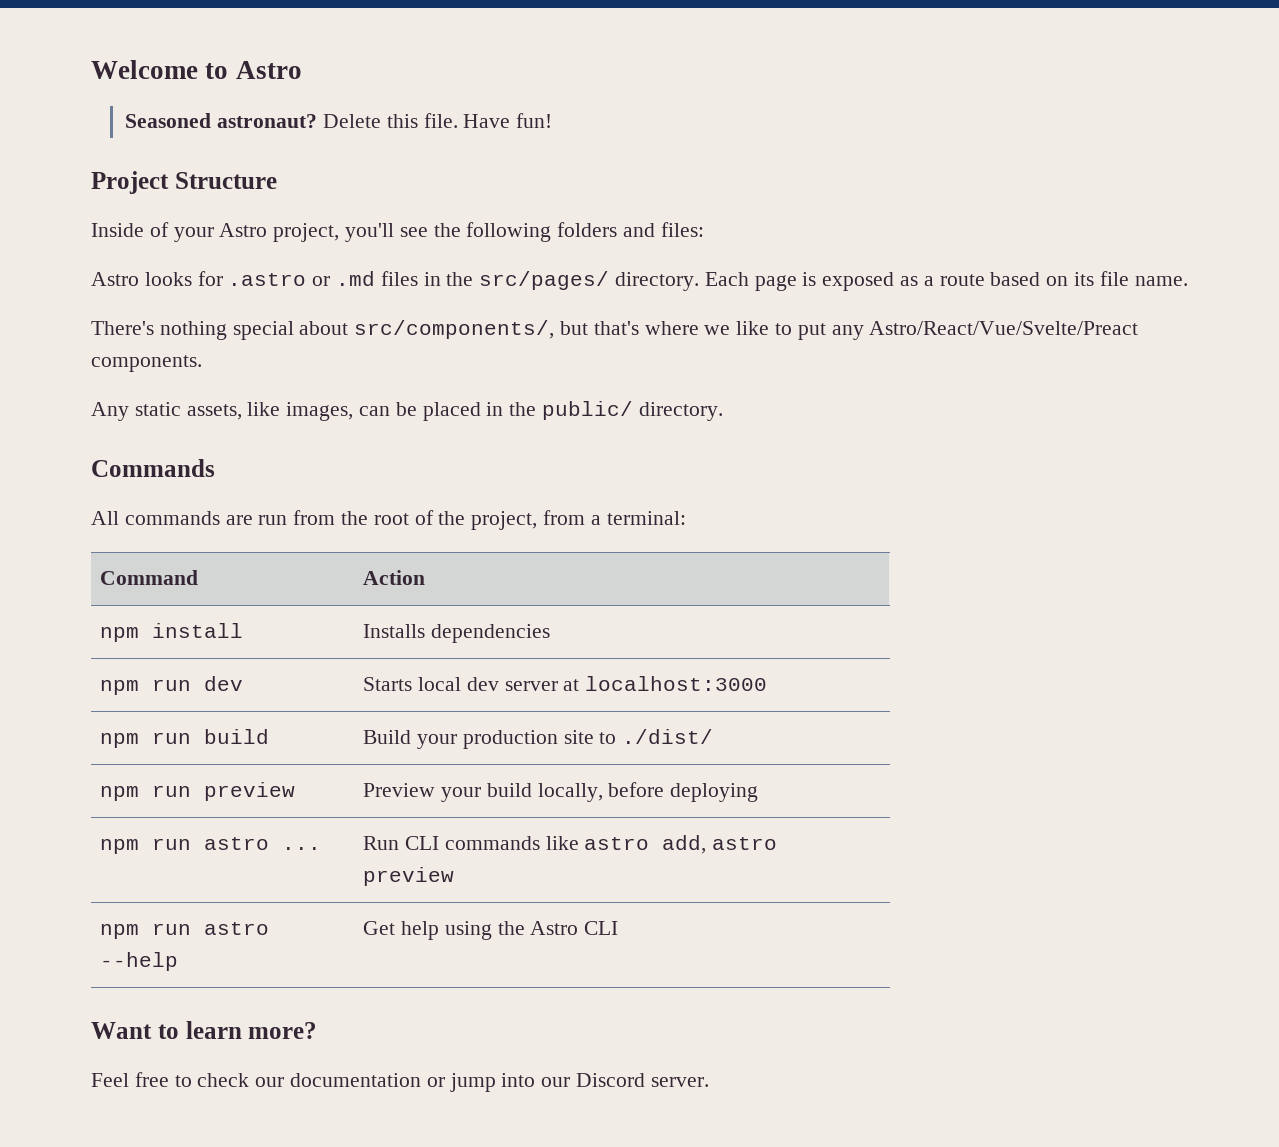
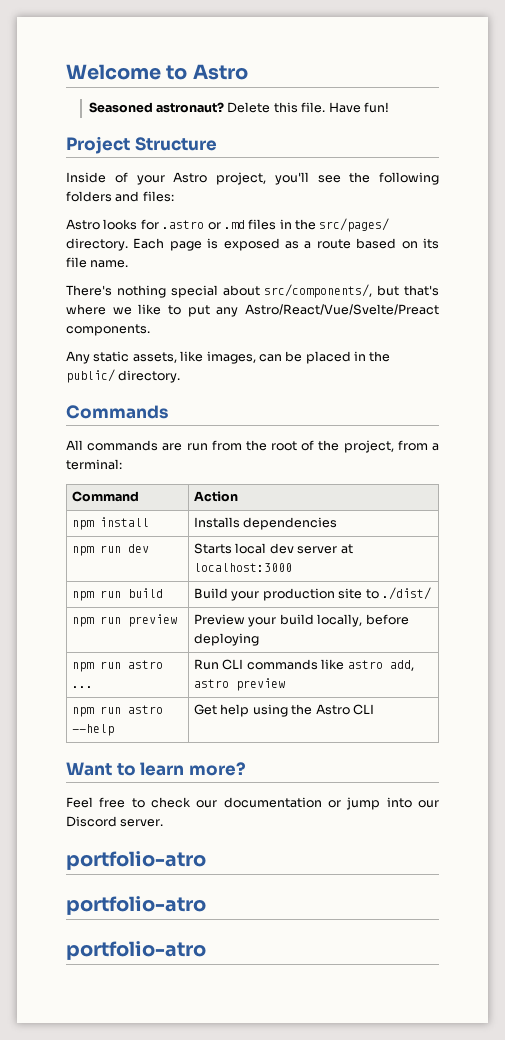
(709, 1082) none -> [66,851,206,870] [66,896,206,915] [66,941,206,960] // portfolio-atro // portfolio-atro // portfolio-atro

